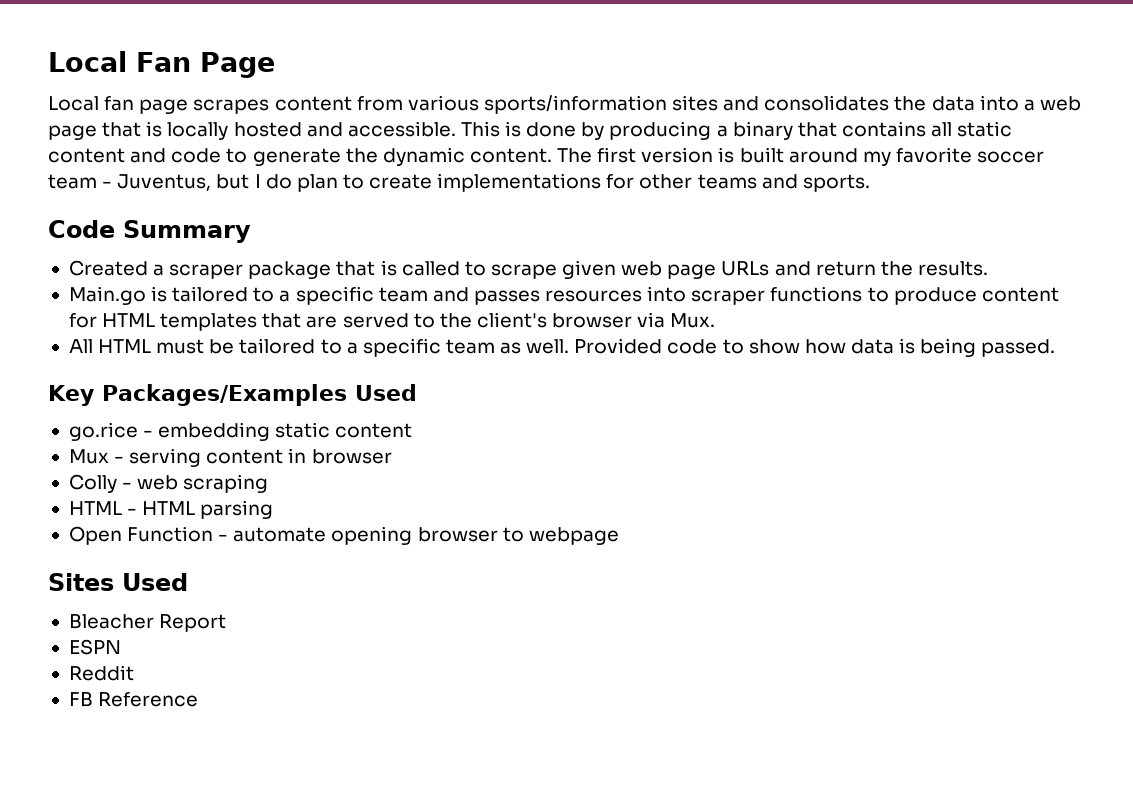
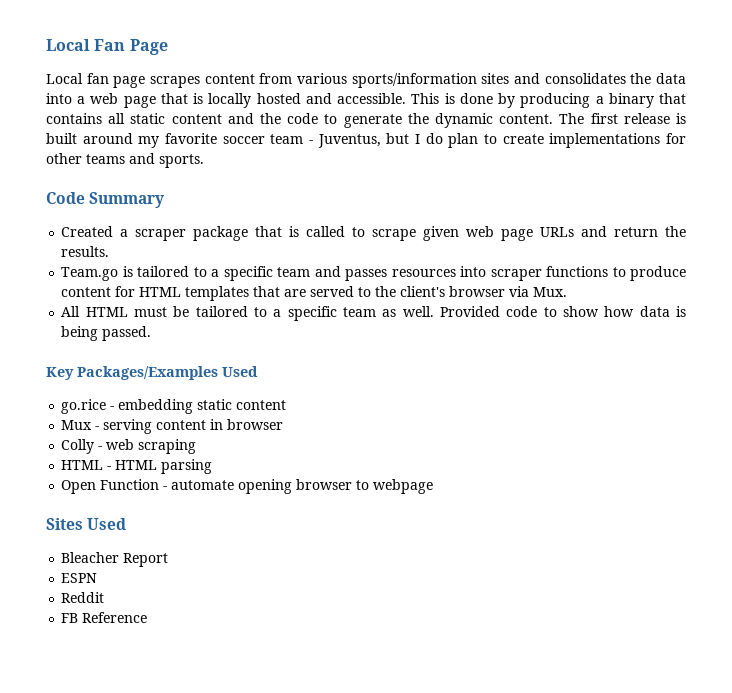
(167, 155) none -> [260,113,281,124] the
[641,147,714,163] version -> [623,113,670,124] release
[68,286,146,305] Main.go -> [61,267,119,281] Team.go

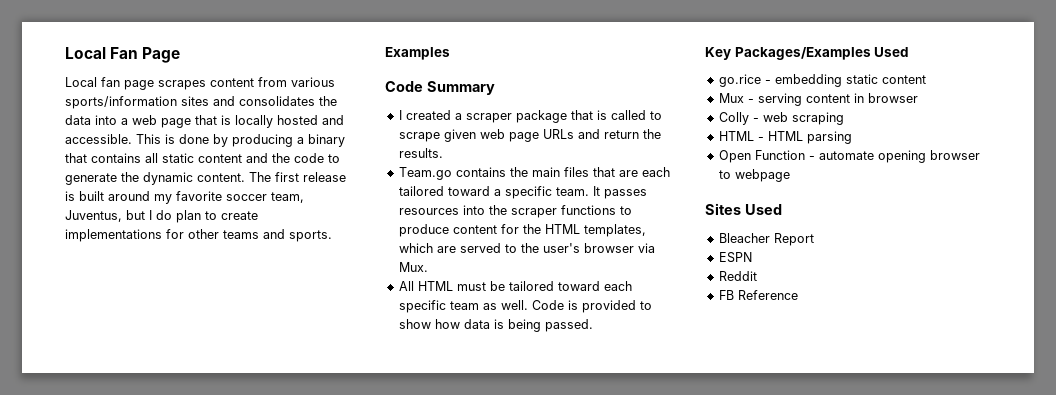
[270,134,313,144] team - -> [271,192,304,203] team,
(204, 161) none -> [385,47,450,60] // Examples
[61,226,114,237] Created -> [398,110,451,120] I created
[122,266,341,281] is tailored to a specific team and -> [455,167,670,177] [398,186,600,199] contains the main files that are each tailored toward a specific team. It
(487, 271) none -> [488,205,507,215] the
[139,286,281,301] HTML templates that -> [522,224,646,237] [398,243,433,253] the HTML templates, which
[400,286,446,297] client's -> [542,243,580,253] user's
[254,307,282,317] to a -> [557,281,632,291] toward each
[440,306,538,317] Provided code -> [531,300,636,313] Code is provided

